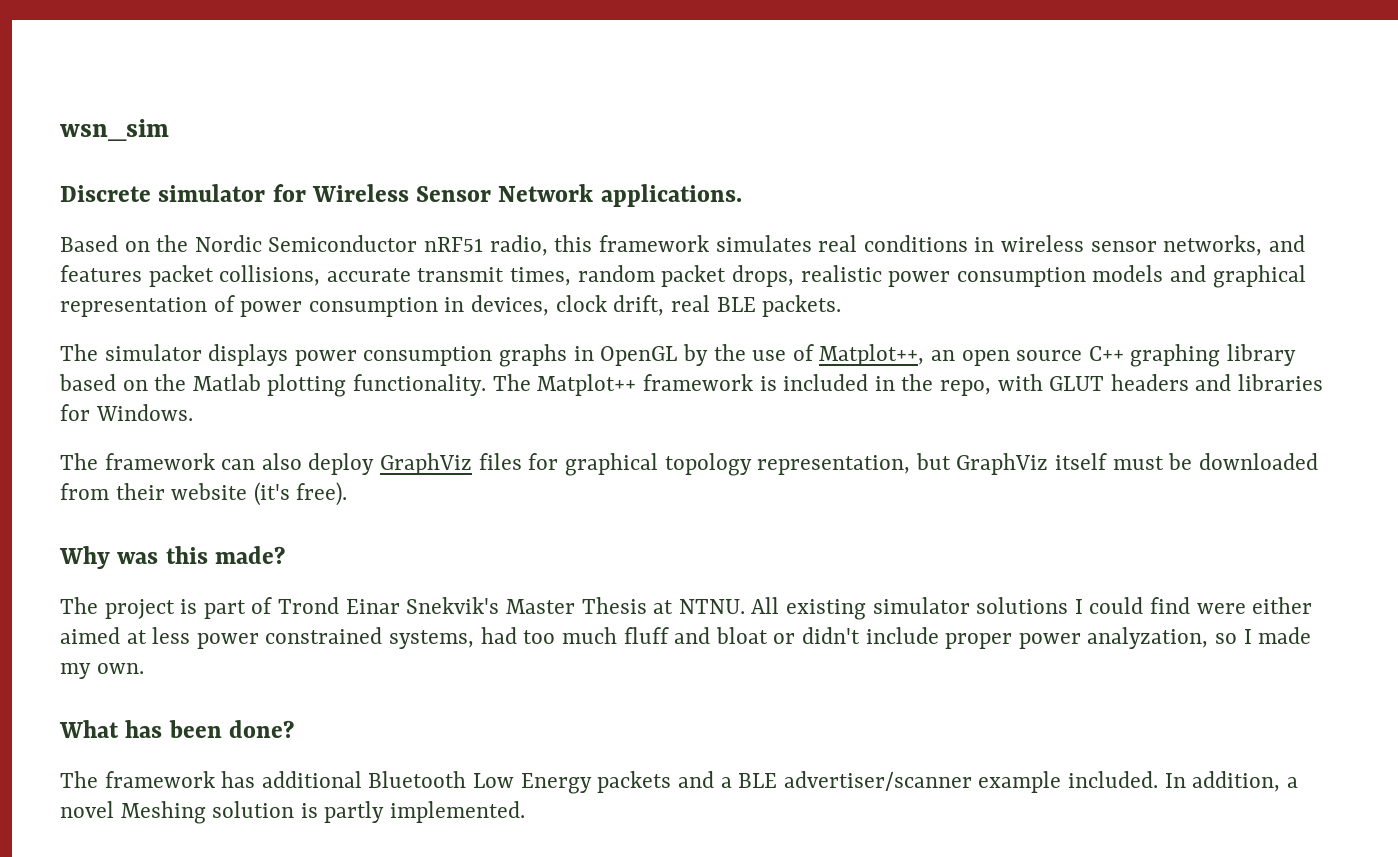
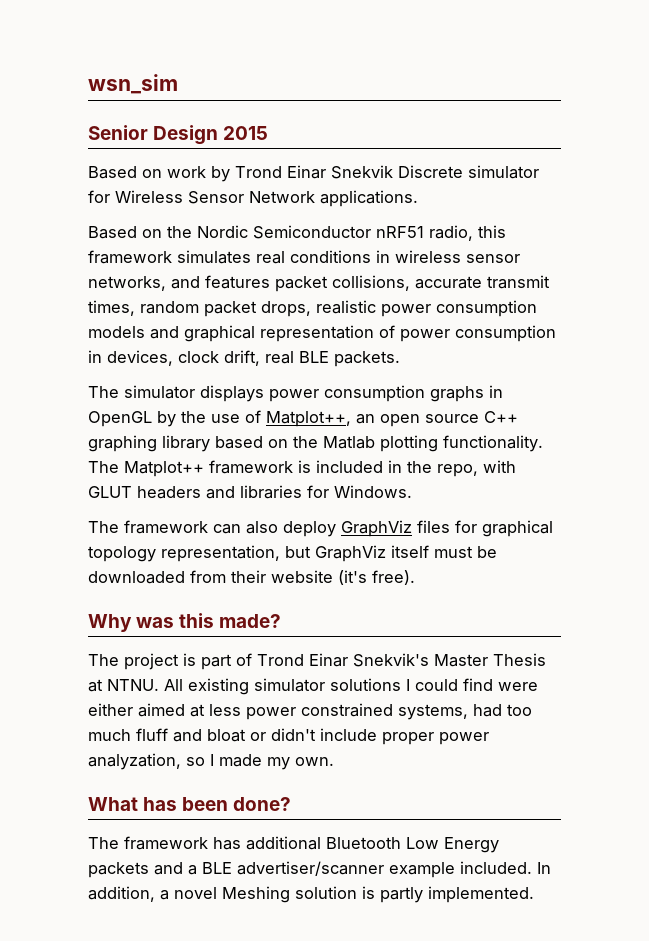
(169, 130) none -> [88,125,269,145] [88,165,393,182] Senior Design 2015 // Based on work by Trond Einar Snekvik

